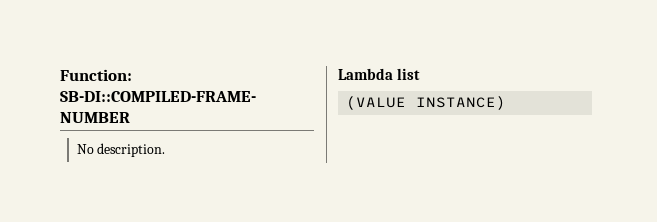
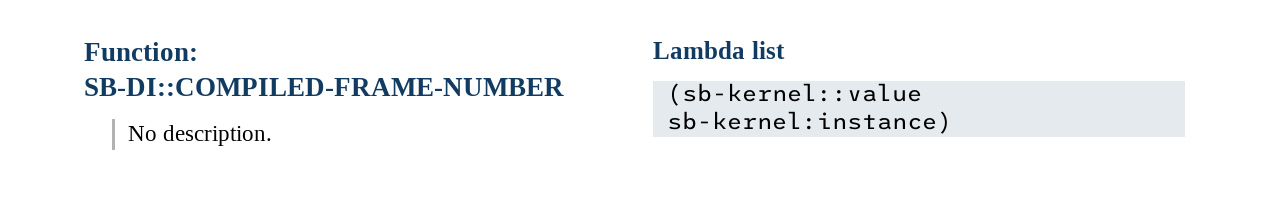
[346,96,507,110] (VALUE INSTANCE) -> [666,83,922,106] [666,111,952,134] (sb-kernel::value sb-kernel:instance)

